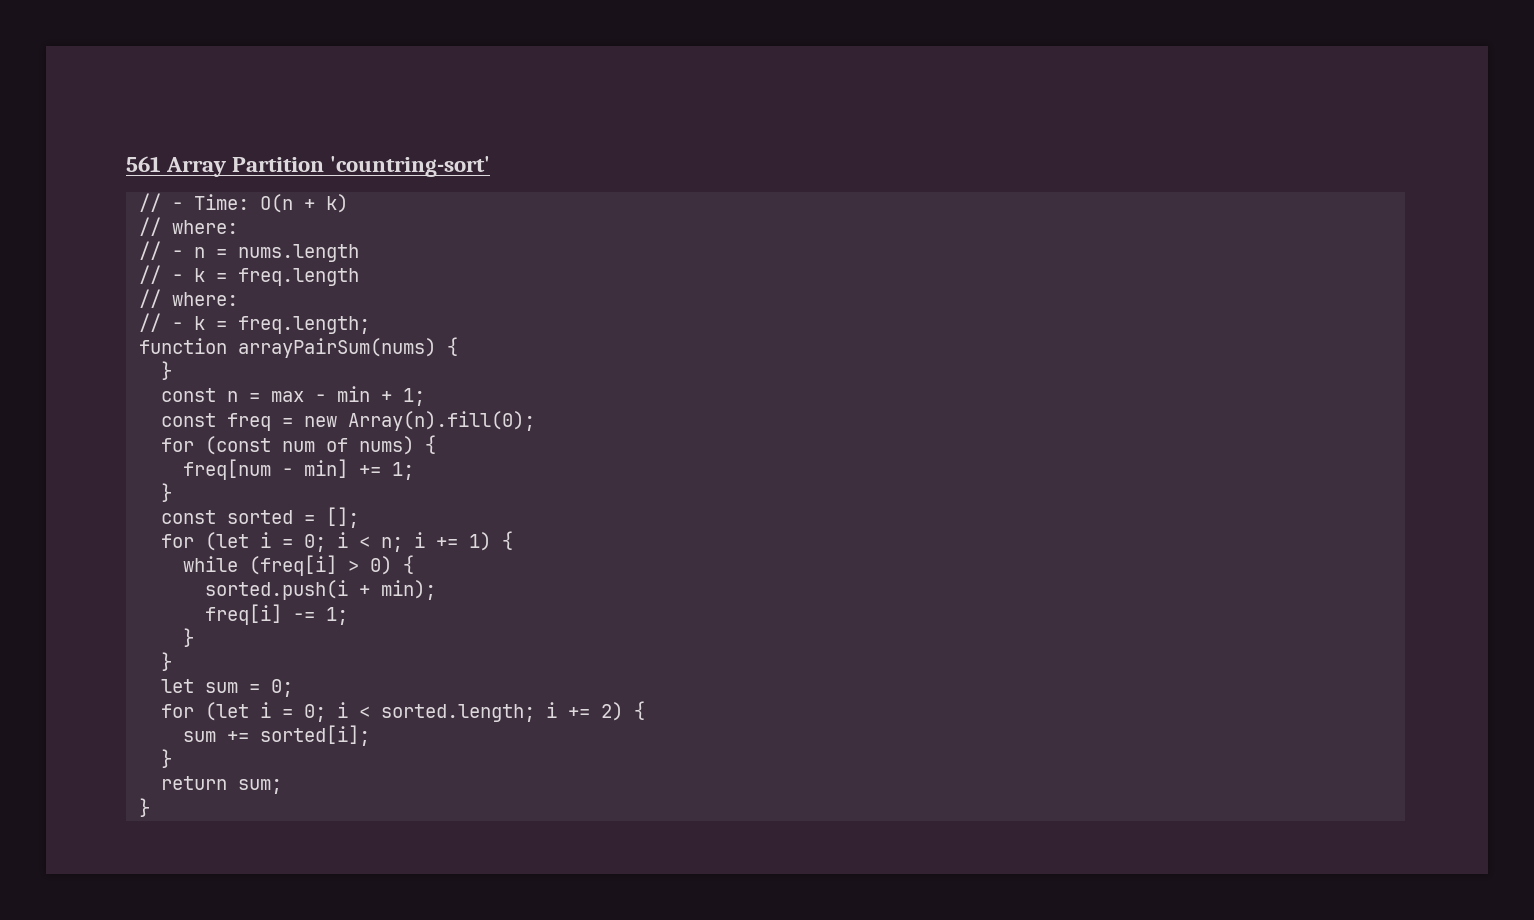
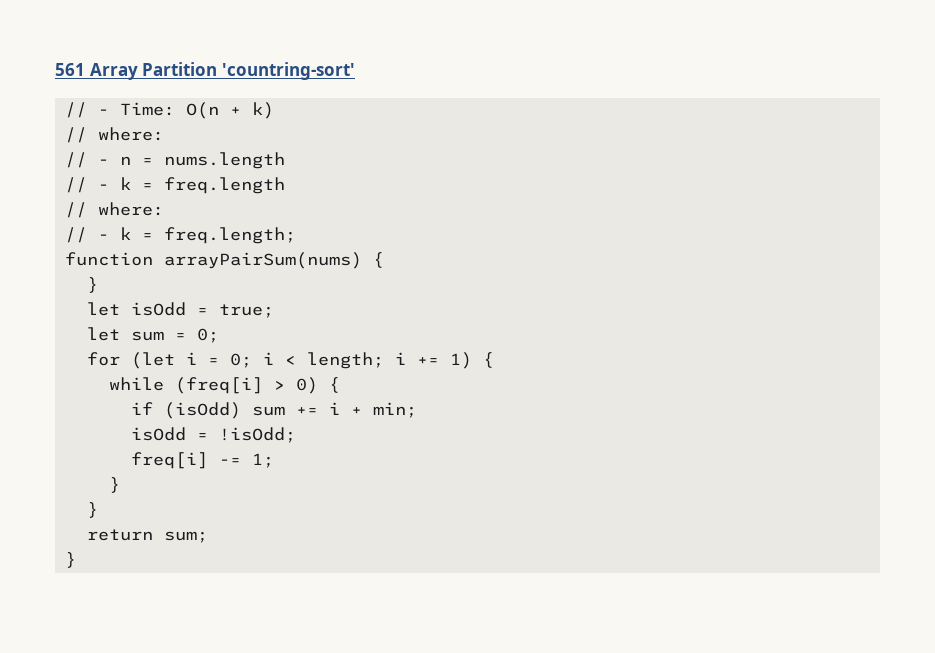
[160,386,425,406] [160,411,535,431] [160,435,436,455] [182,459,414,480] [160,483,172,502] [160,507,359,528] [160,531,513,552] [182,555,414,576] [204,580,436,600] [204,604,348,625] [182,628,194,647] [160,652,172,671] const n = max - min + 1; // const freq = new Array(n).fill(0); // for (const num of nums) { // freq[num - min] += 1; // } // const sorted = []; // for (let i = 0; i < n; i += 1) { // while (freq[i] > 0) { // sorted.push(i + min); // freq[i] -= 1; // } // } -> [87,302,275,318] let isOdd = true;
[380,701,645,722] [182,725,370,746] sorted.length; i += 2) { // sum += sorted[i]; -> [307,352,495,369] [109,377,341,394] [131,402,418,419] [131,427,297,443] [131,452,275,469] [109,477,121,493] length; i += 1) { // while (freq[i] > 0) { // if (isOdd) sum += i + min; // isOdd = !isOdd; // freq[i] -= 1; // }

